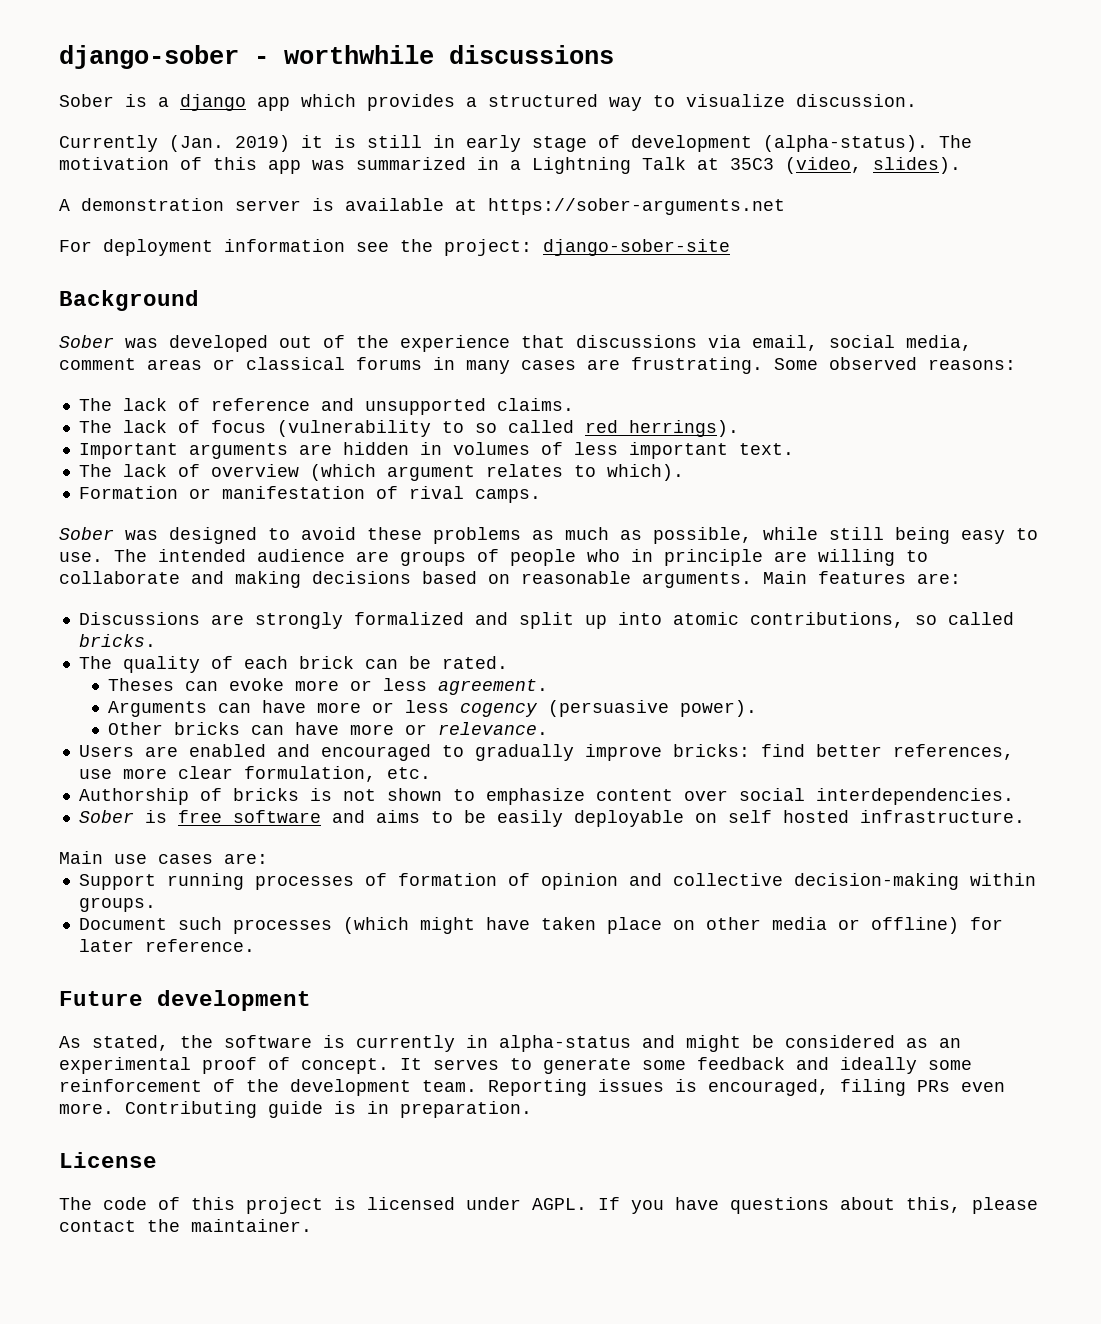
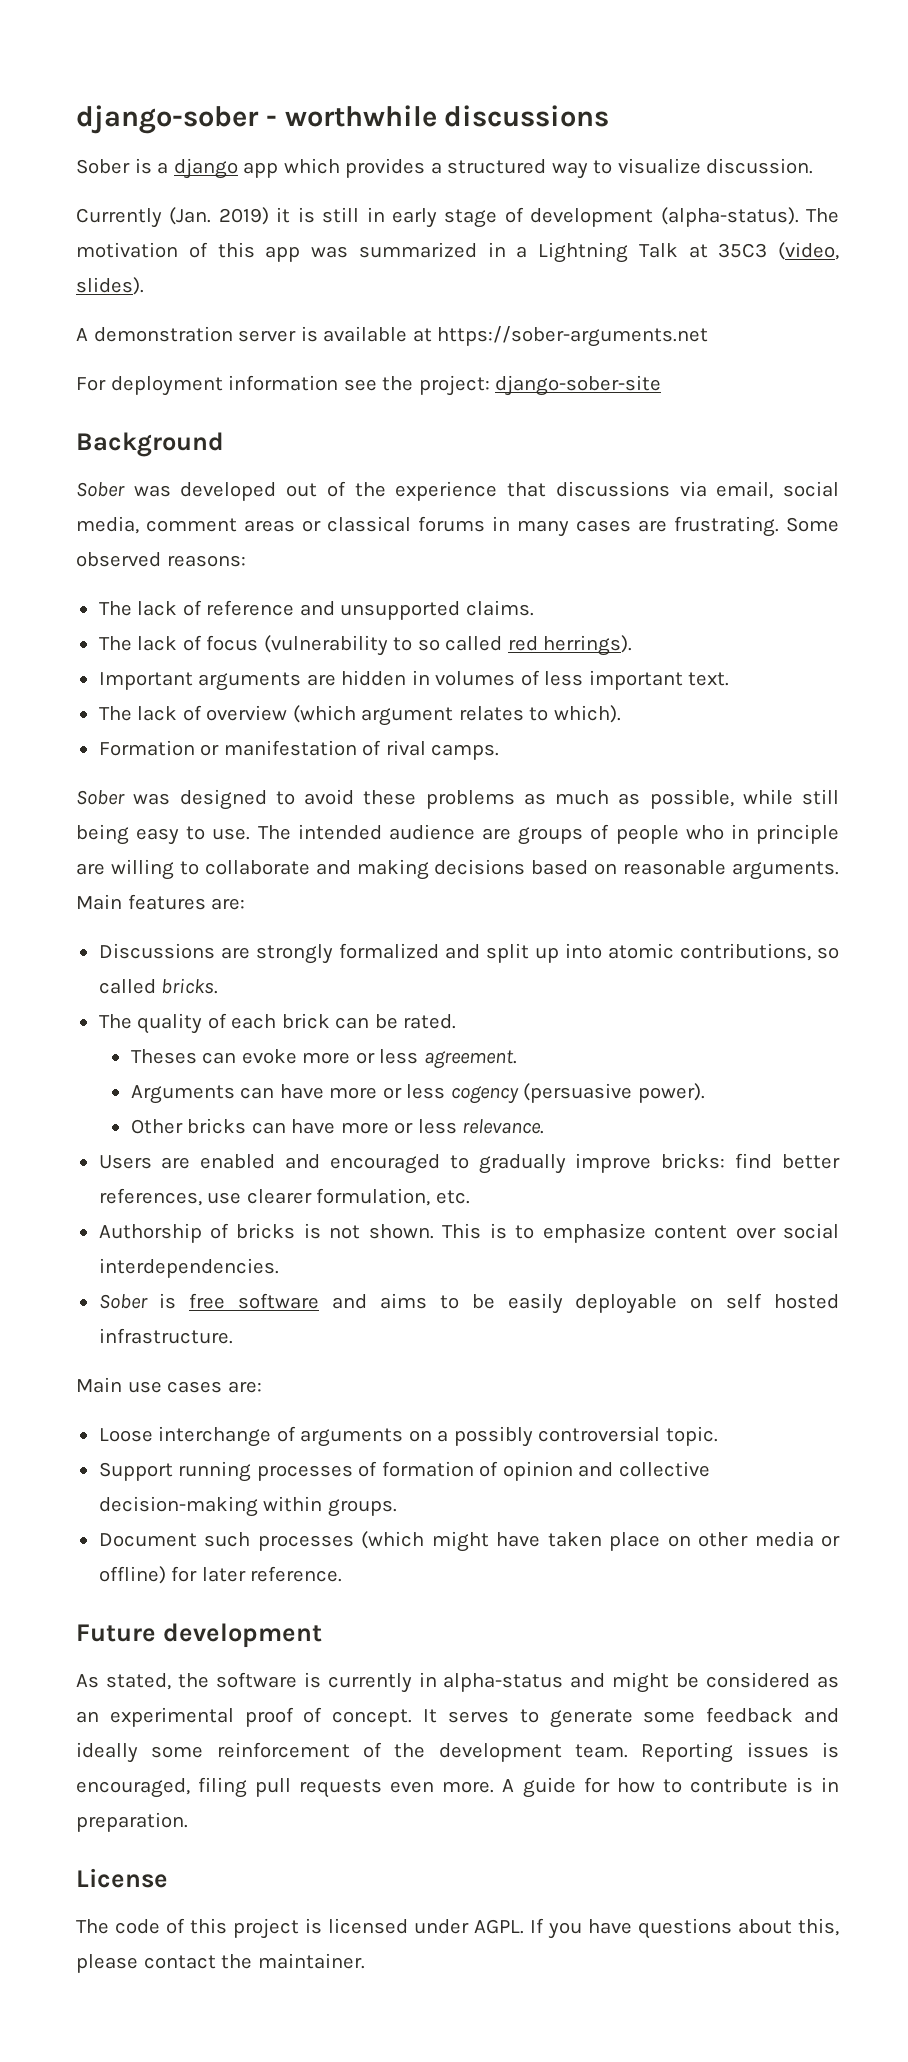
(428, 729) none -> [417,1119,457,1134] less
[122,766,233,779] more clear -> [246,1189,312,1204] clearer
[386,788,442,801] shown -> [368,1223,507,1239] shown. This is
(268, 858) none -> [98,1426,718,1447] // Loose interchange of arguments on a possibly controversial topic.
[917,1080,1005,1092] [59,1101,323,1118] PRs even more. Contributing guide -> [255,1777,788,1798] pull requests even more. A guide for how to contribute

